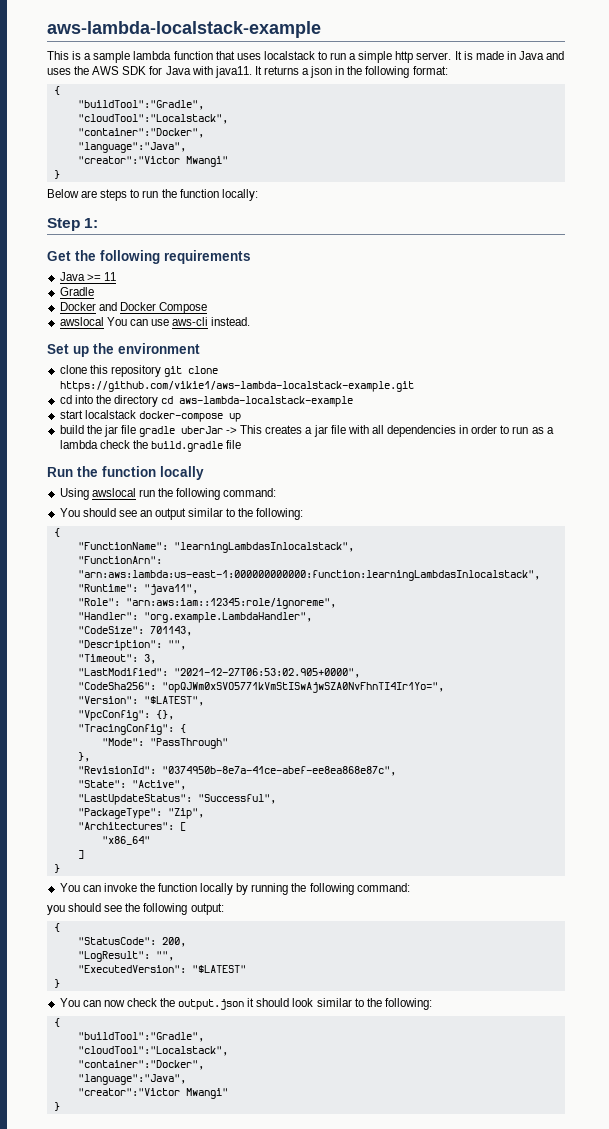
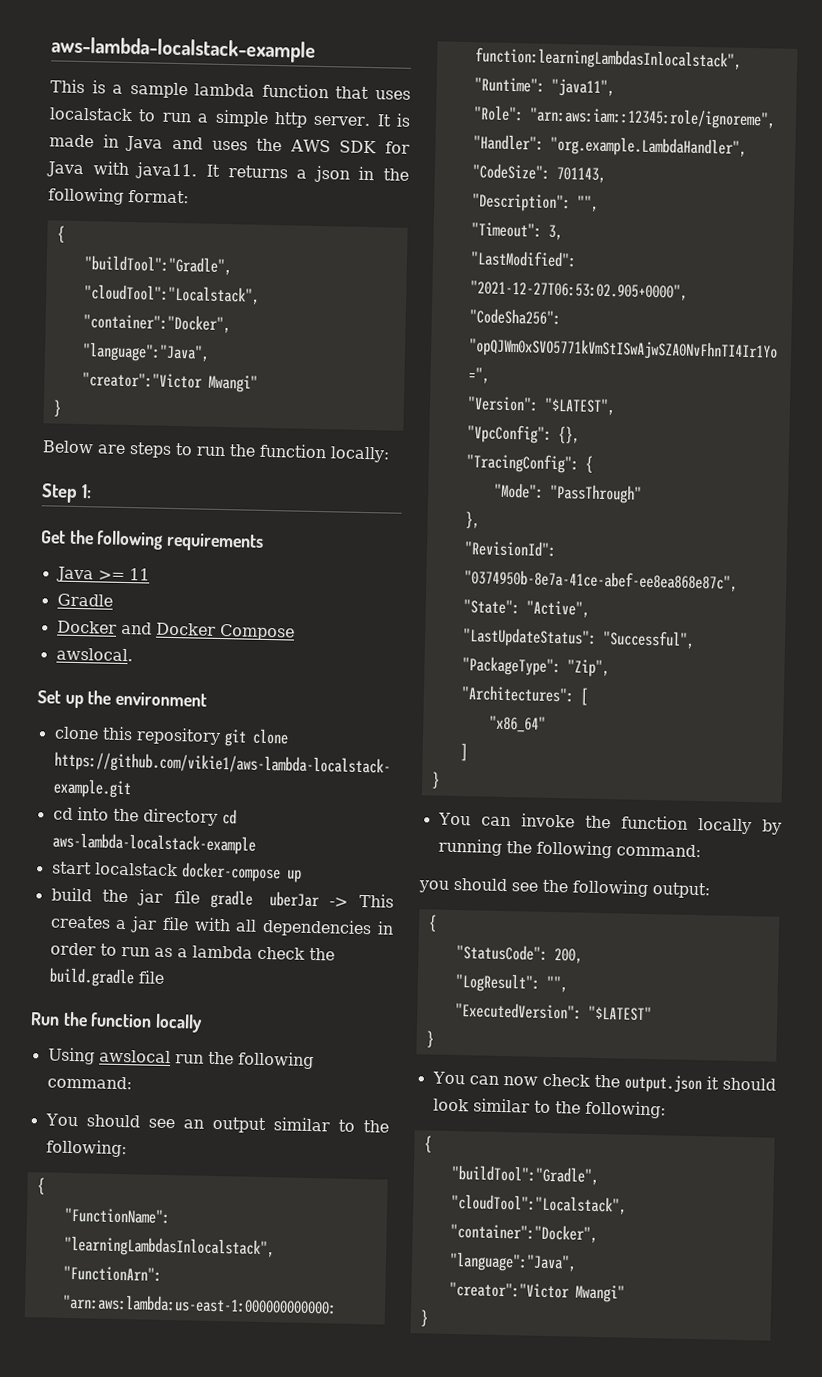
[59,317,251,326] awslocal You can use aws-cli instead. -> [55,647,133,662] awslocal.

